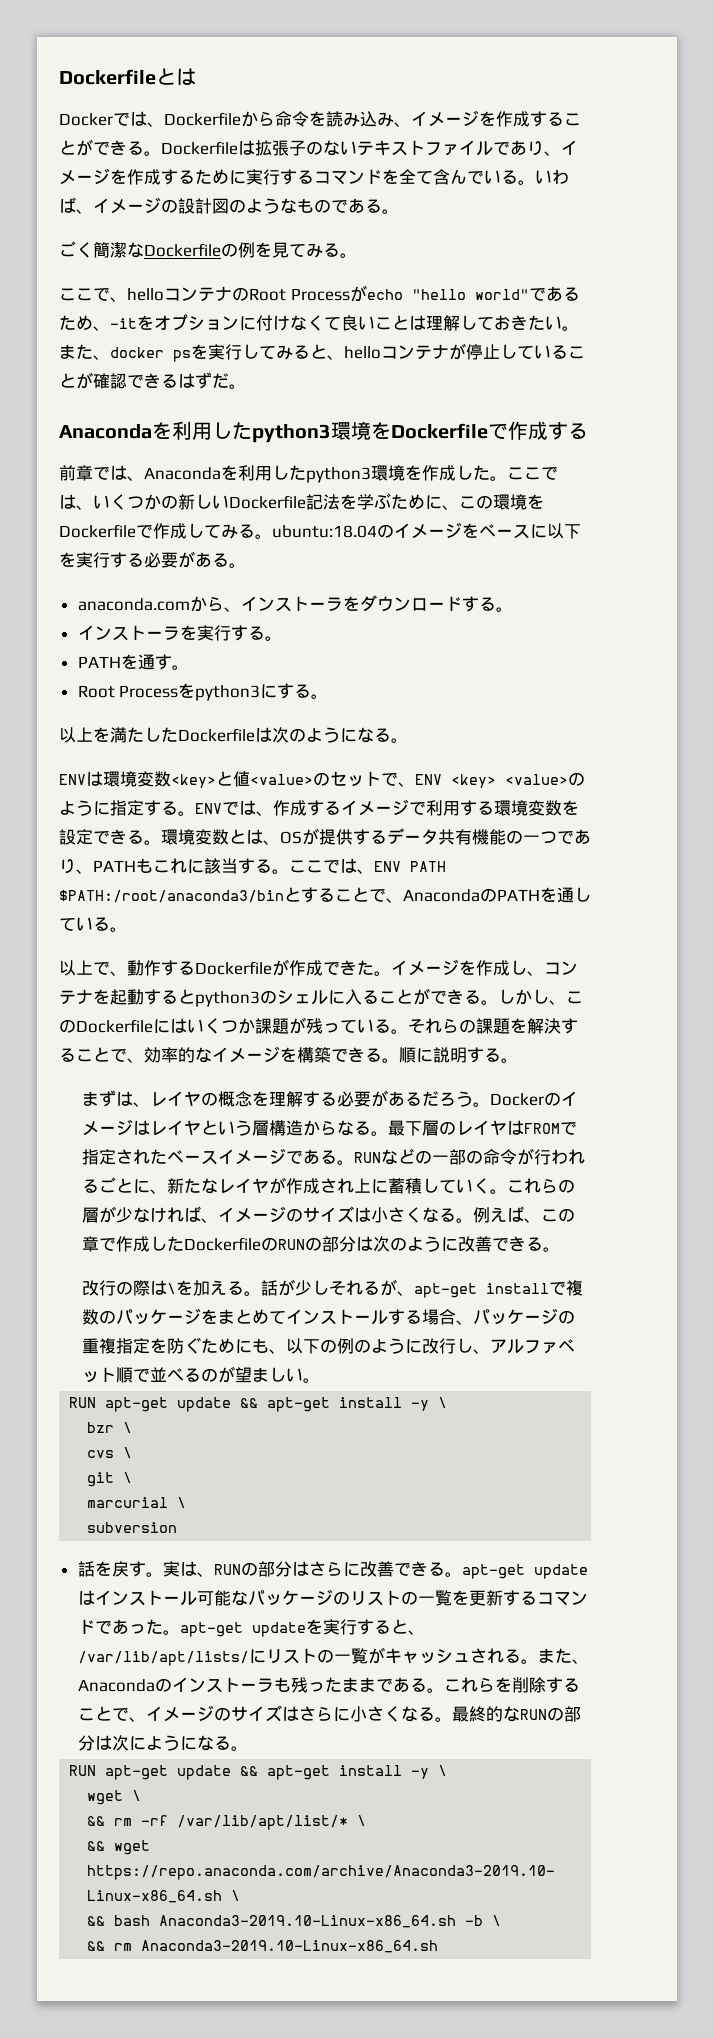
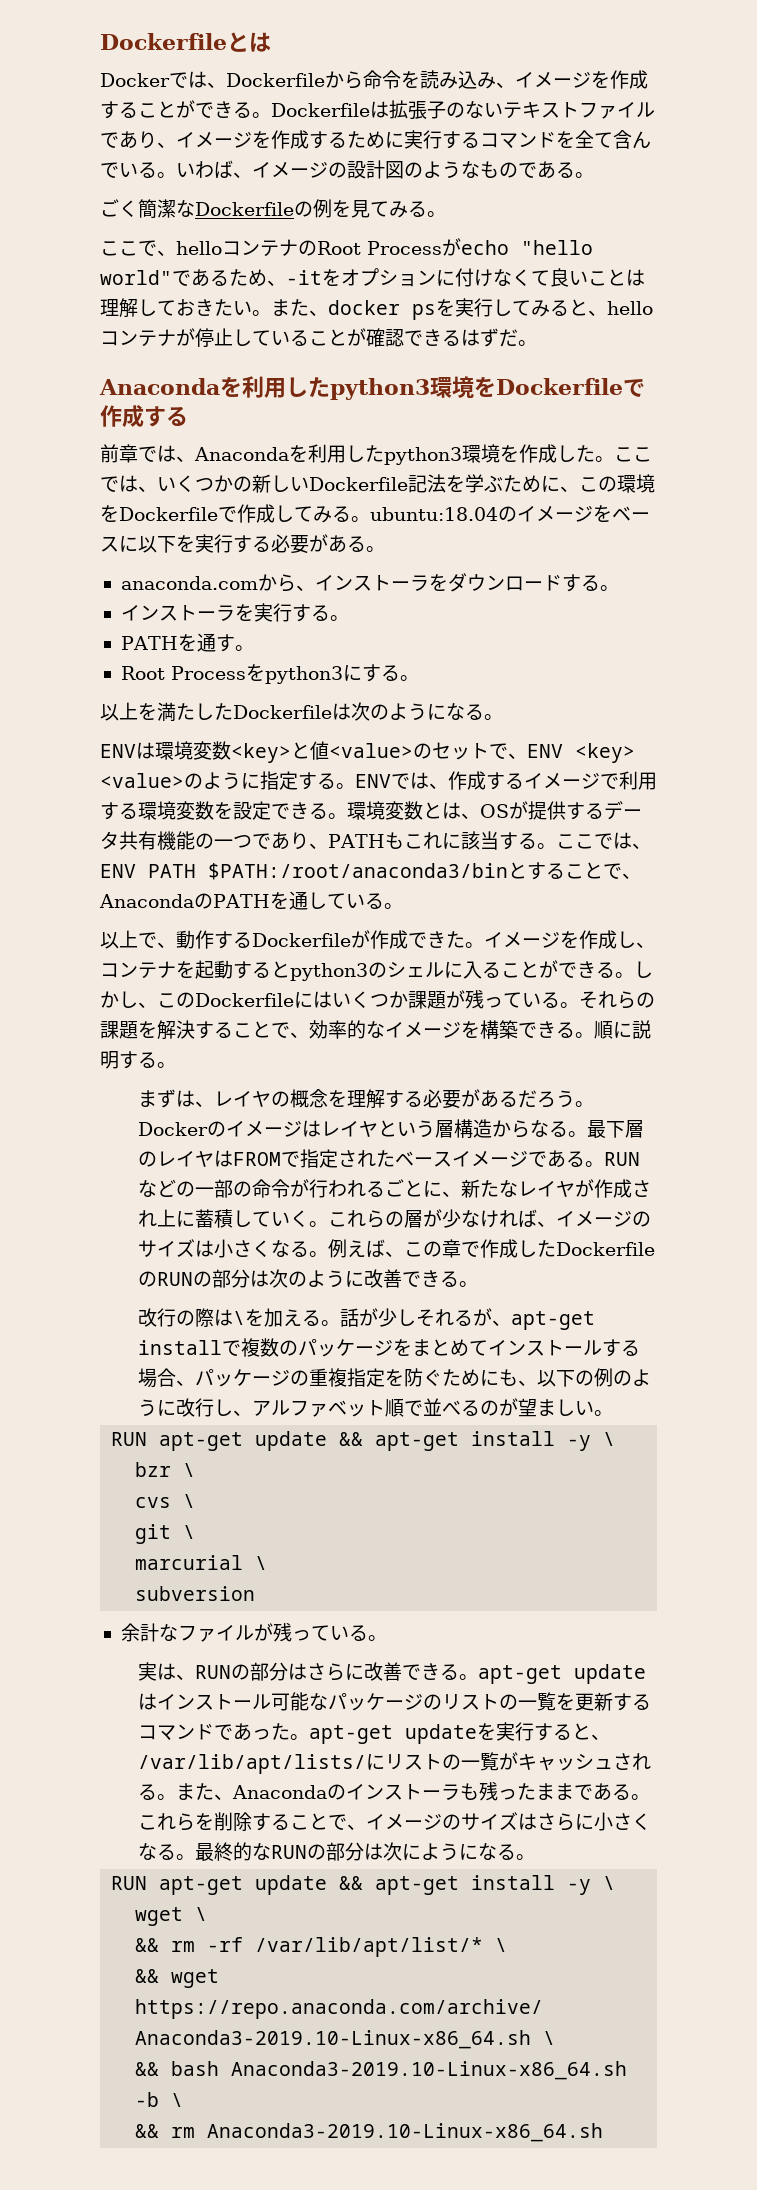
[77,1561,163,1577] 話を戻す。 -> [120,1623,387,1642] 余計なファイルが残っている。 //

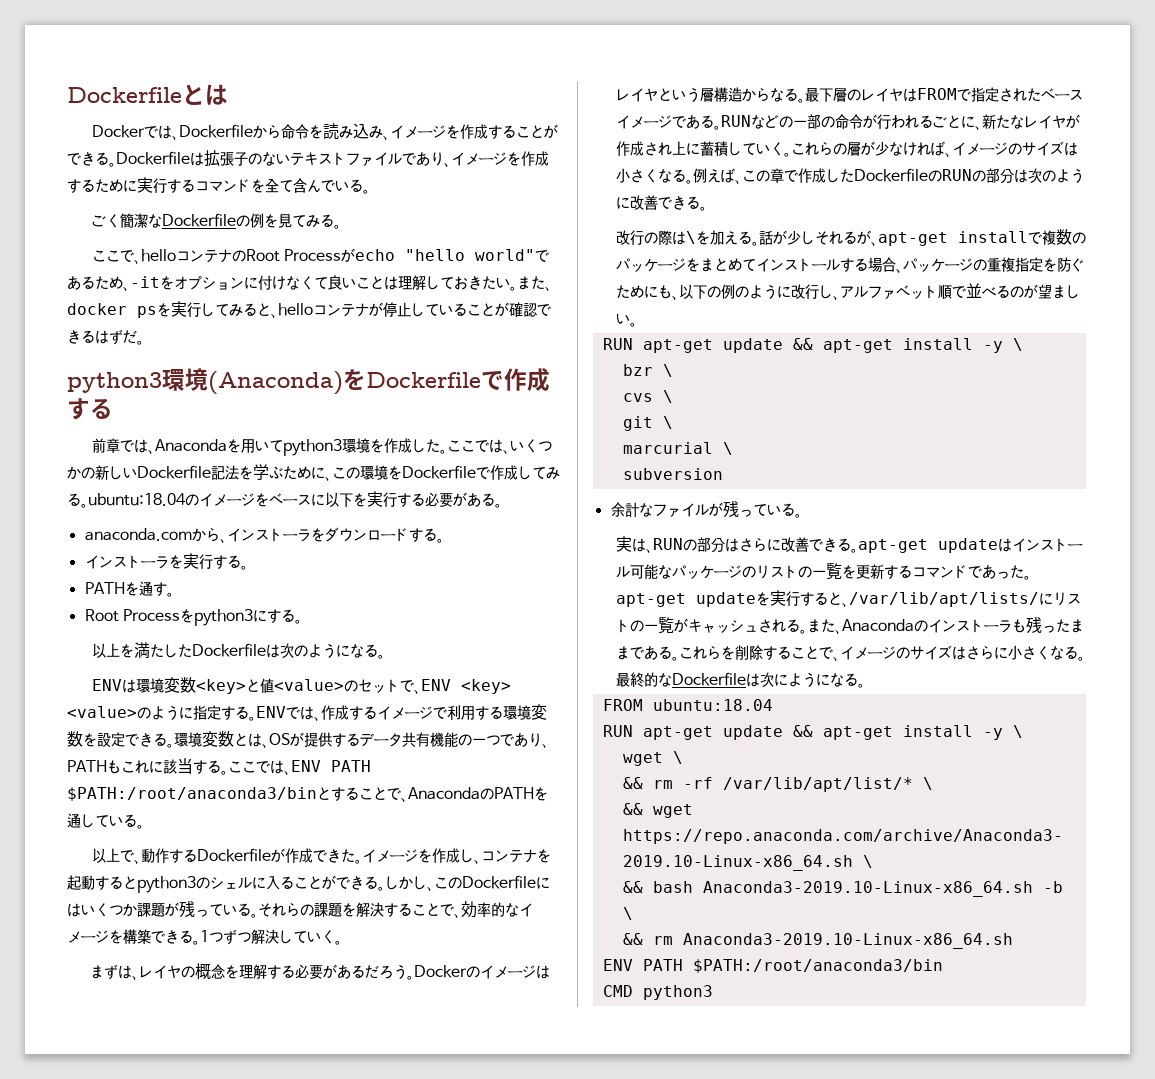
[176,160,594,179] いわば、イメージの設計図のようなものである。 -> (370, 191) none
[99,376,474,400] Anacondaを利用したpython3環境 -> [67,368,343,395] python3環境(Anaconda)
[308,444,384,463] 利用した -> [240,439,283,453] 用いて
[594,1020,651,1039] [100,1051,157,1069] 順に説明する -> [200,929,335,945] 1つずつ解決していく
[270,1842,364,1861] RUNの部分 -> [671,672,746,686] Dockerfile
(535, 1857) none -> [602,699,773,711] // FROM ubuntu:18.04
(604, 2132) none -> [602,959,943,973] [602,985,713,1000] // ENV PATH $PATH:/root/anaconda3/bin // CMD python3

